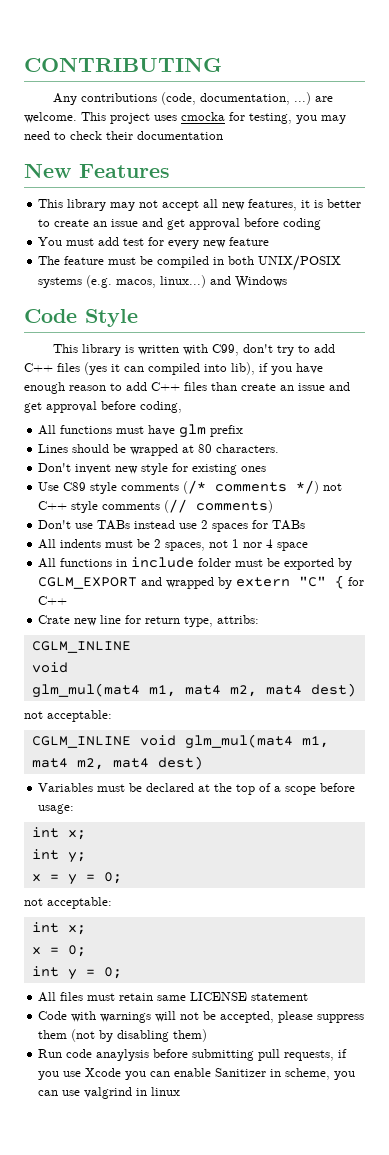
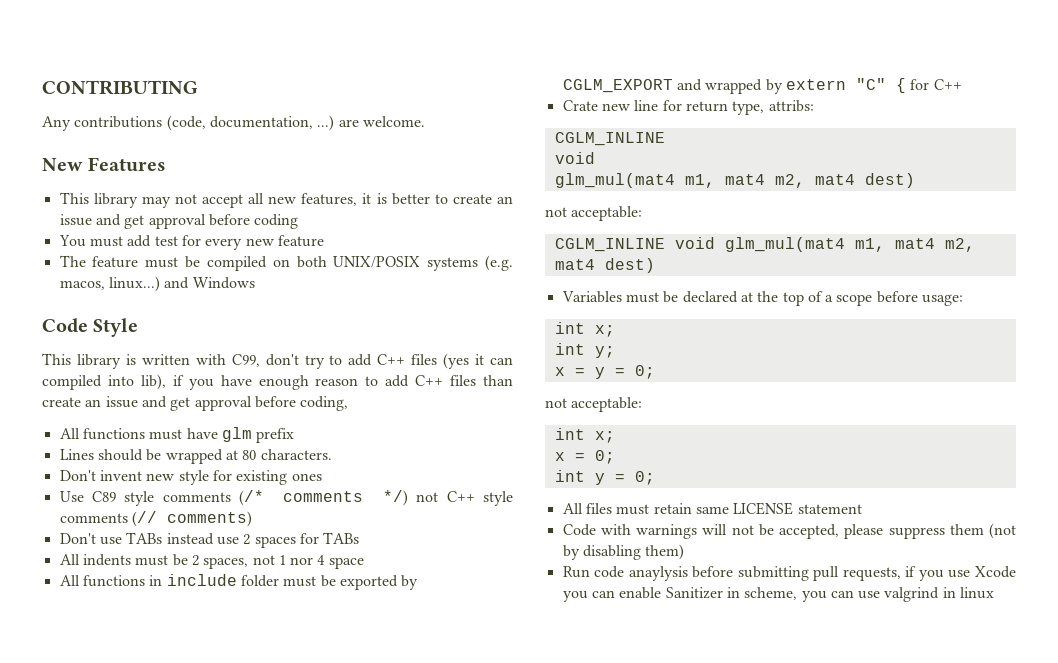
[81,112,346,124] [24,131,223,140] This project uses cmocka for testing, you may need to check their documentation -> (425, 121) none
[213,257,225,265] in -> [272,259,290,267] on

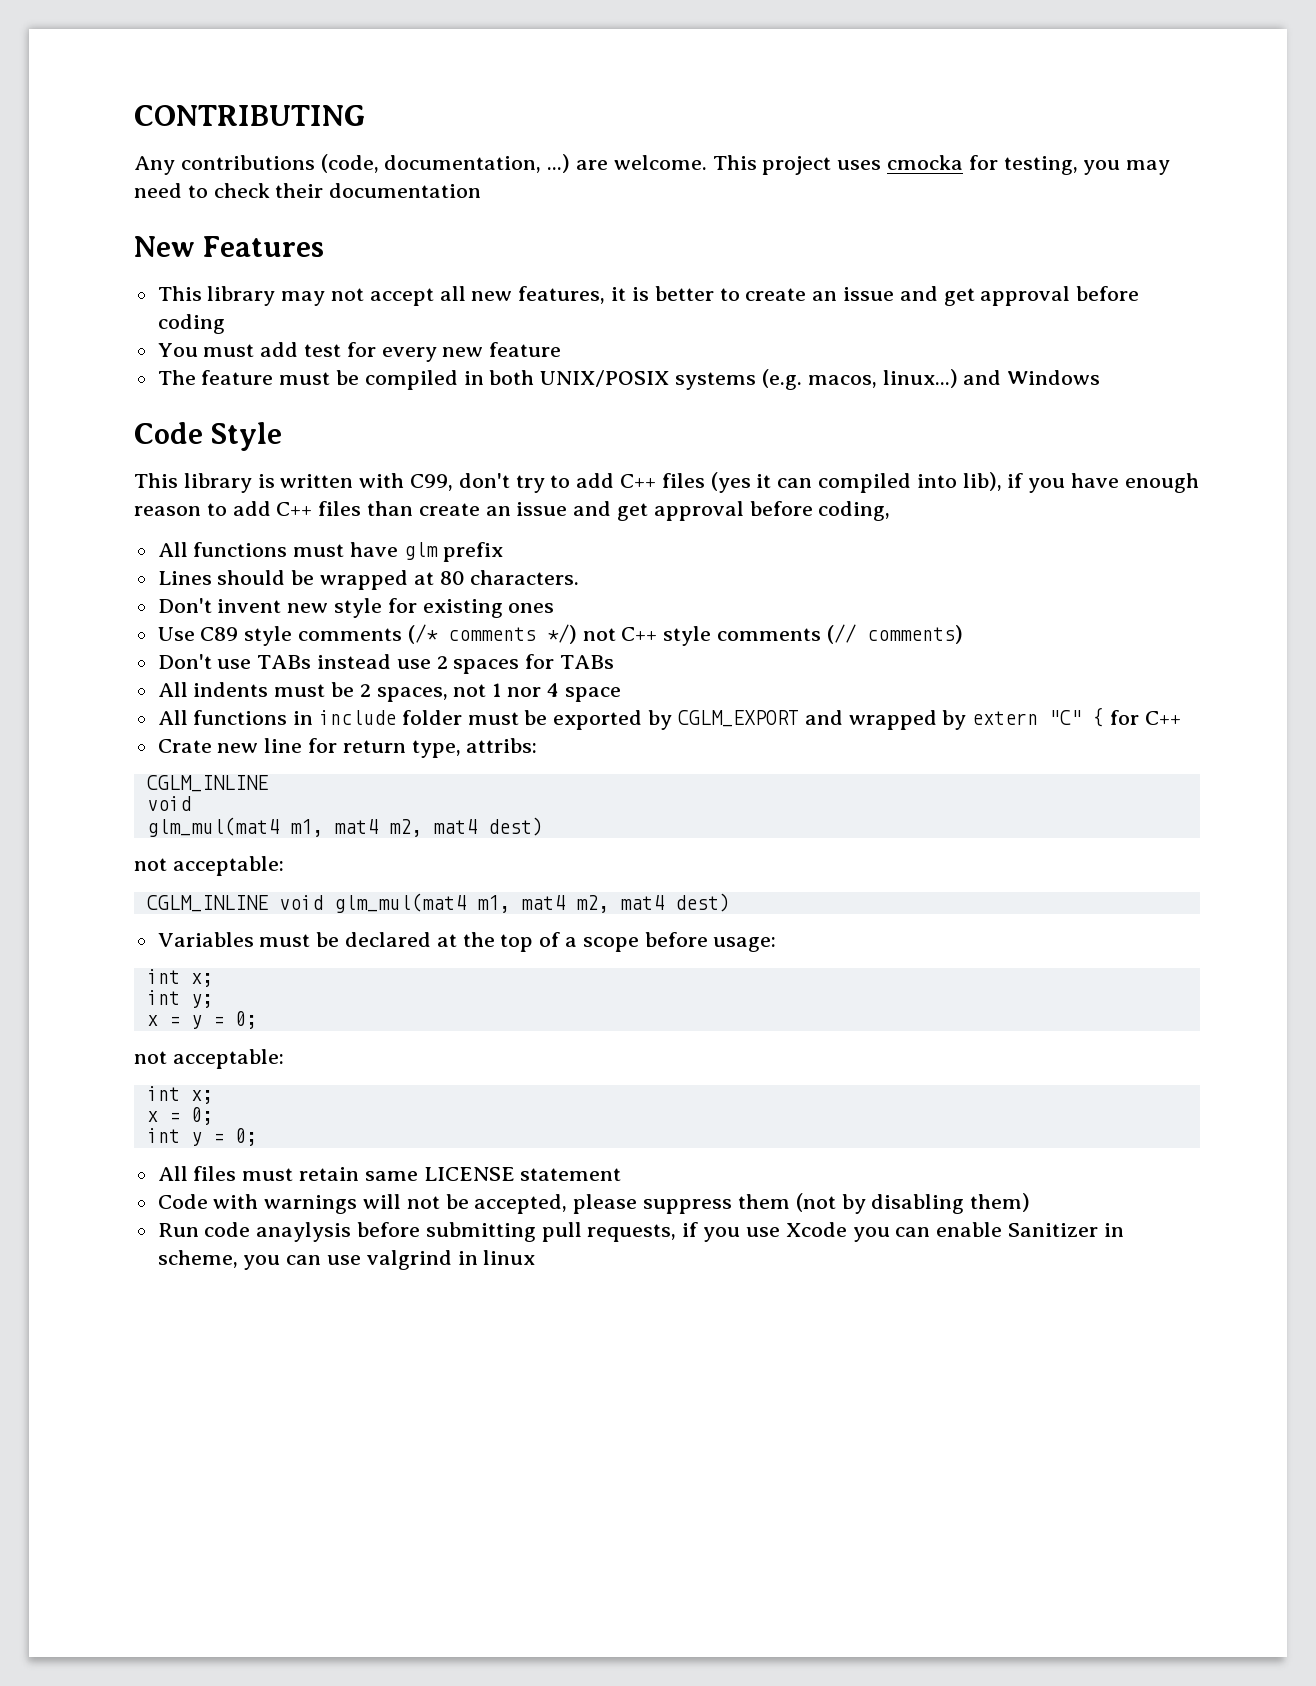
(425, 121) none -> [712,155,1171,175] [134,183,482,198] This project uses cmocka for testing, you may need to check their documentation
[272,259,290,267] on -> [463,371,484,385] in

